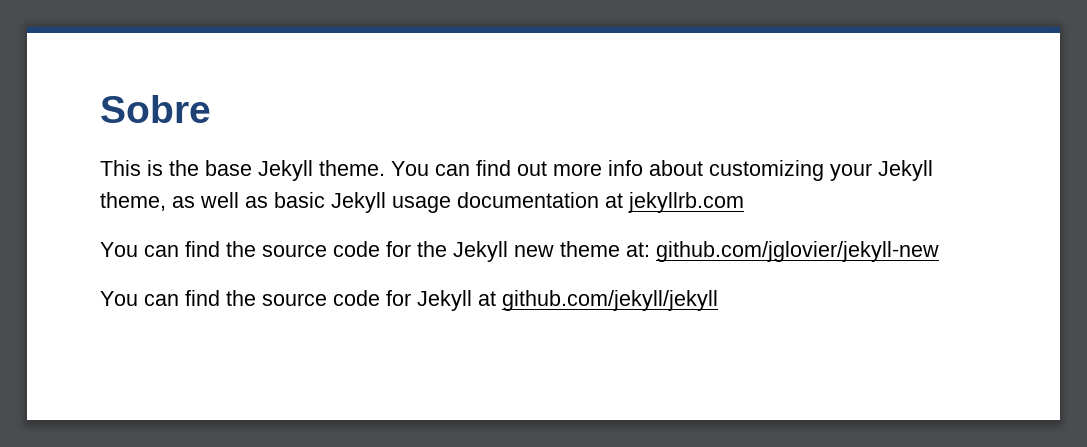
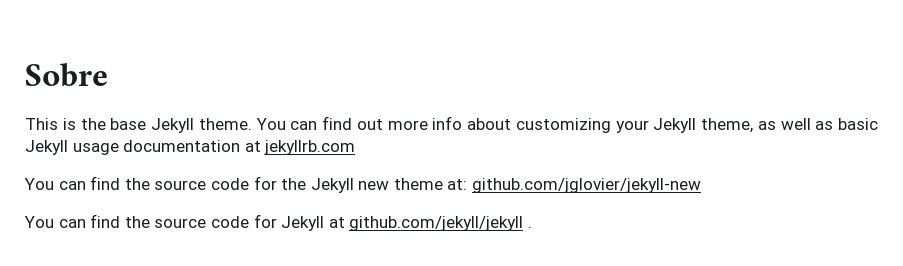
(718, 300) none -> [527,226,532,228] .

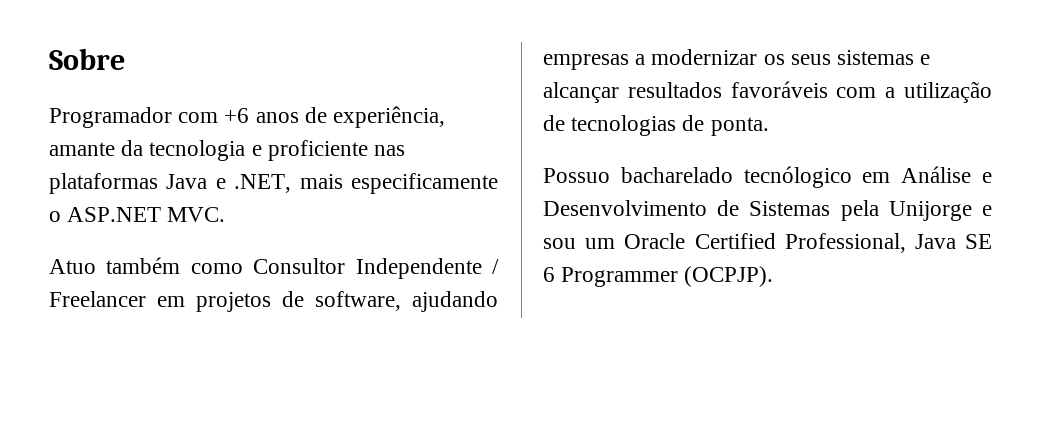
[25,116,878,133] [25,140,356,155] [24,176,702,193] [24,214,532,231] This is the base Jekyll theme. You can find out more info about customizing your Jekyll theme, as well as basic Jekyll usage documentation at jekyllrb.com // You can find the source code for the Jekyll new theme at: github.com/jglovier/jekyll-new // You can find the source code for Jekyll at github.com/jekyll/jekyll . -> [49,106,446,128] [49,140,406,161] [49,173,498,194] [49,207,226,222] [49,257,499,279] [49,291,498,312] [543,49,931,70] [543,81,992,103] [543,115,769,136] [543,166,992,188] [543,200,992,221] [543,233,992,253] [543,266,774,287] Programador com +6 anos de experiência, amante da tecnologia e proficiente nas plataformas Java e .NET, mais especificamente o ASP.NET MVC. // Atuo também como Consultor Independente / Freelancer em projetos de software, ajudando empresas a modernizar os seus sistemas e alcançar resultados favoráveis com a utilização de tecnologias de ponta. // Possuo bacharelado tecnólogico em Análise e Desenvolvimento de Sistemas pela Unijorge e sou um Oracle Certified Professional, Java SE 6 Programmer (OCPJP).

